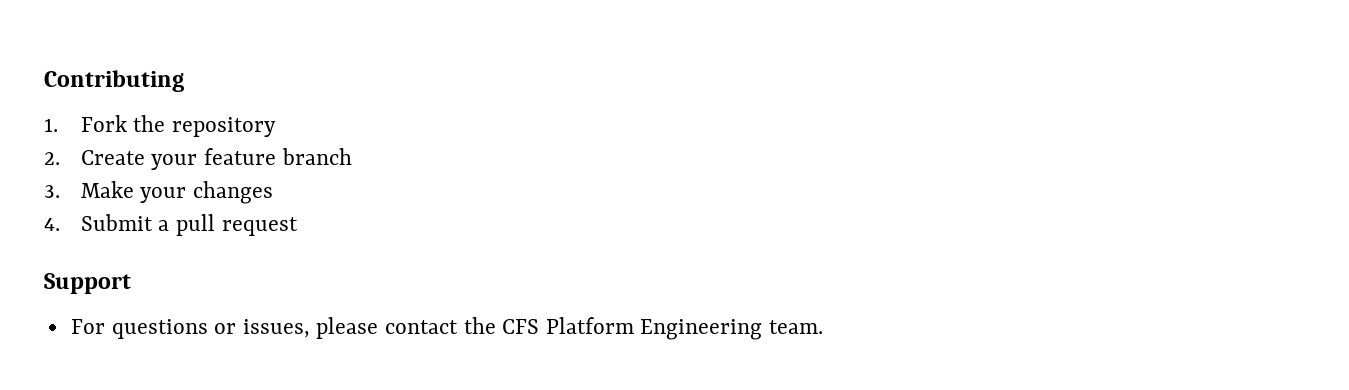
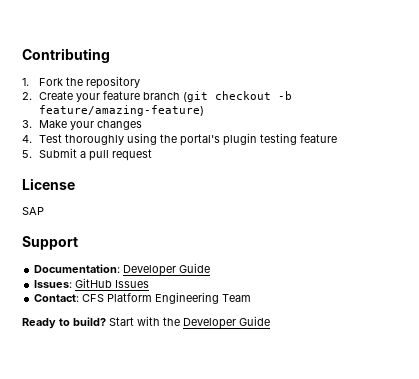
(352, 156) none -> [183,91,293,102] [39,105,205,116] (git checkout -b feature/amazing-feature)
(60, 224) none -> [39,133,338,146] [22,150,32,158] Test thoroughly using the portal's plugin testing feature // 5.
(298, 226) none -> [22,178,75,190] [22,207,44,215] // License // SAP
[70,317,824,340] For questions or issues, please contact the CFS Platform Engineering team. -> [34,263,211,276] [34,278,150,288] [34,292,252,304] [22,316,270,329] Documentation: Developer Guide // Issues: GitHub Issues // Contact: CFS Platform Engineering Team // Ready to build? Start with the Developer Guide

